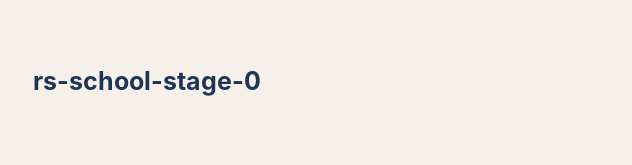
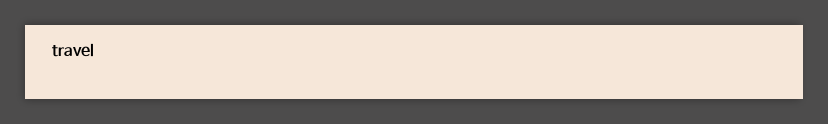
[33,71,261,96] rs-school-stage-0 -> [52,43,94,57] travel

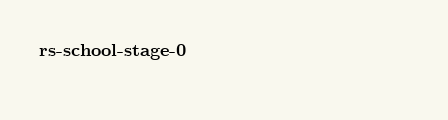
[52,43,94,57] travel -> [39,44,186,60] rs-school-stage-0

